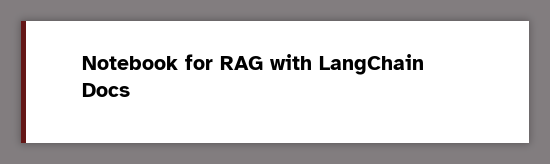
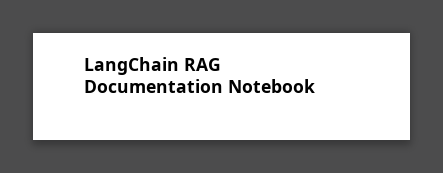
[82,54,424,75] [82,83,130,97] Notebook for RAG with LangChain Docs -> [84,57,221,75] [84,79,315,93] LangChain RAG Documentation Notebook

